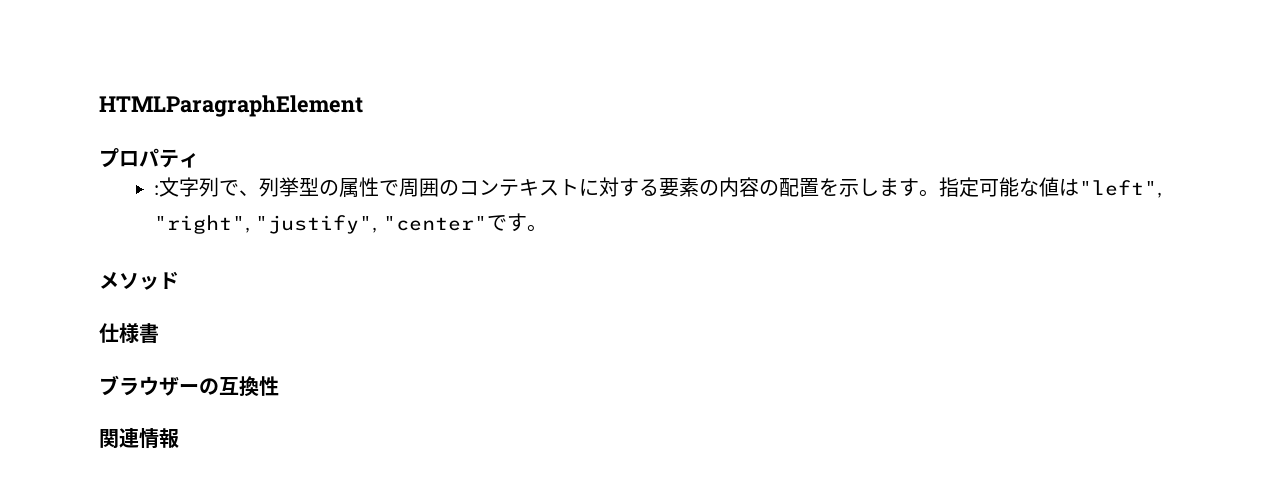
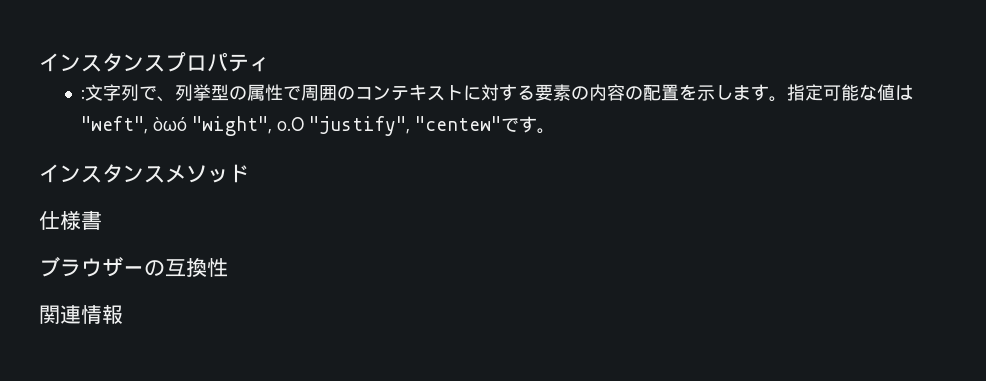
[99,95,363,117] HTMLParagraphElement // -> [39,53,165,72] インスタンス
[1078,180,1162,198] [153,215,487,234] "left", "right", "justify", "center" -> [81,116,502,136] "weft", òωó "wight", o.O "justify", "centew"
(547, 228) none -> [39,164,165,183] インスタンス

